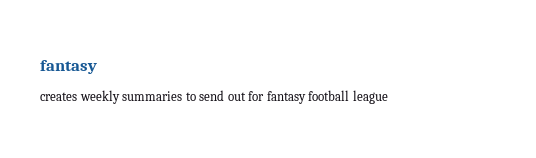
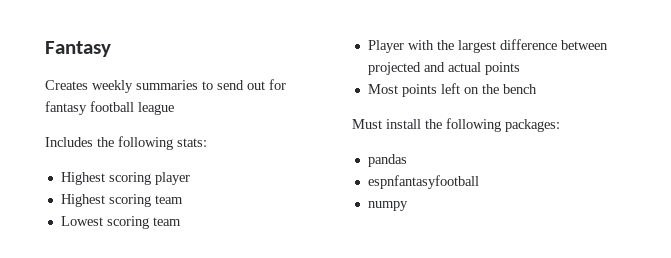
[40,60,97,74] [40,92,77,101] fantasy // creates -> [45,41,111,57] [45,80,88,90] Fantasy // Creates
(388, 97) none -> [45,136,207,150] [60,172,190,185] [60,194,183,207] [60,216,181,229] [367,39,608,53] [367,62,520,75] [367,83,537,97] [352,118,560,132] [367,154,407,167] [367,175,479,189] [367,201,408,211] // Includes the following stats: // Highest scoring player // Highest scoring team // Lowest scoring team // Player with the largest difference between projected and actual points // Most points left on the bench // Must install the following packages: // pandas // espnfantasyfootball // numpy

